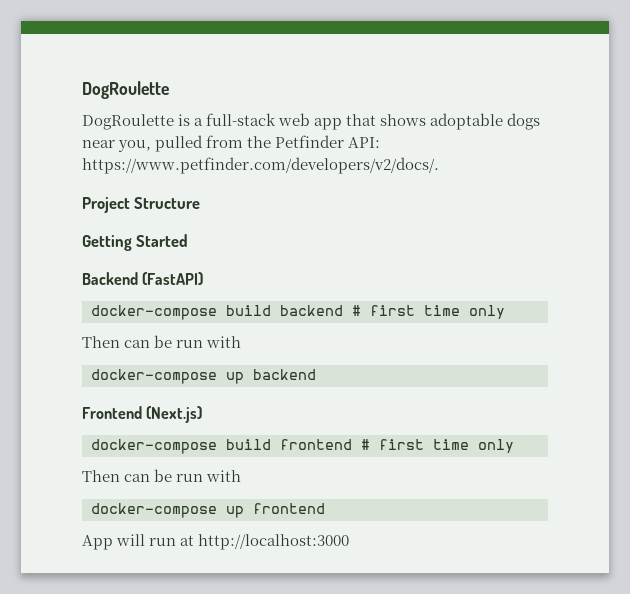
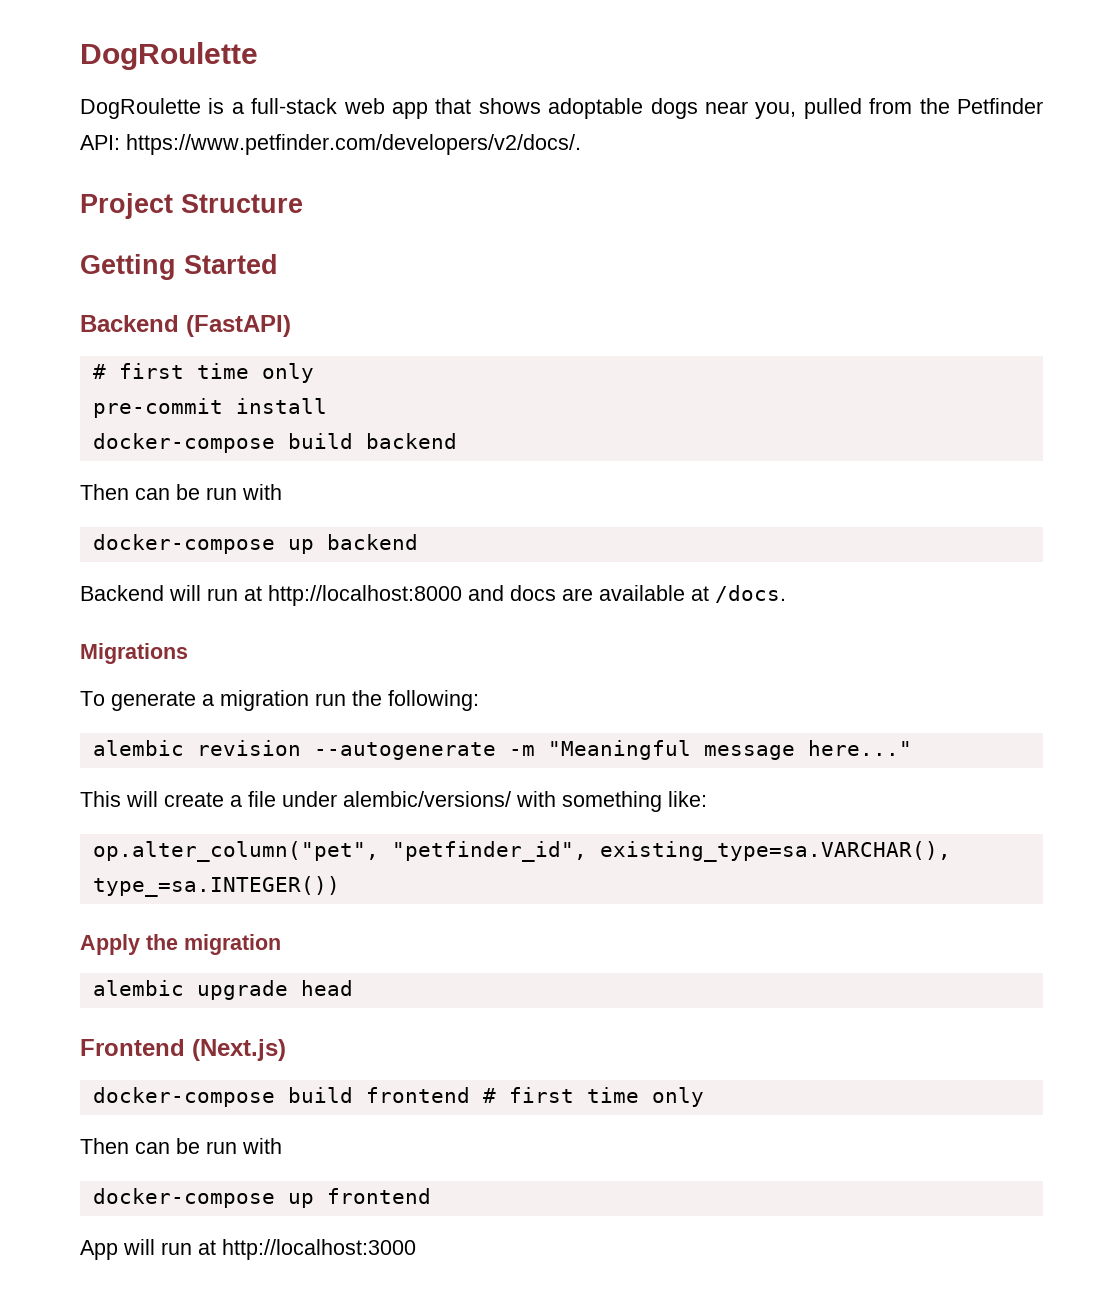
[91,305,505,320] docker-compose build backend # first time only -> [92,363,314,383] [92,398,327,418] [92,433,457,453] # first time only // pre-commit install // docker-compose build backend
(316, 374) none -> [80,585,786,606] [80,643,188,664] [80,690,479,711] [92,740,912,760] [80,791,707,812] [92,841,951,862] [92,876,340,897] [80,934,281,955] [92,980,353,1000] // Backend will run at http://localhost:8000 and docs are available at /docs. // Migrations // To generate a migration run the following: // alembic revision --autogenerate -m "Meaningful message here..." // This will create a file under alembic/versions/ with something like: // op.alter_column("pet", "petfinder_id", existing_type=sa.VARCHAR(), type_=sa.INTEGER()) // Apply the migration // alembic upgrade head

